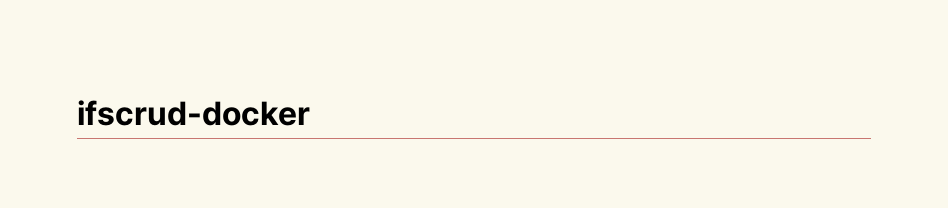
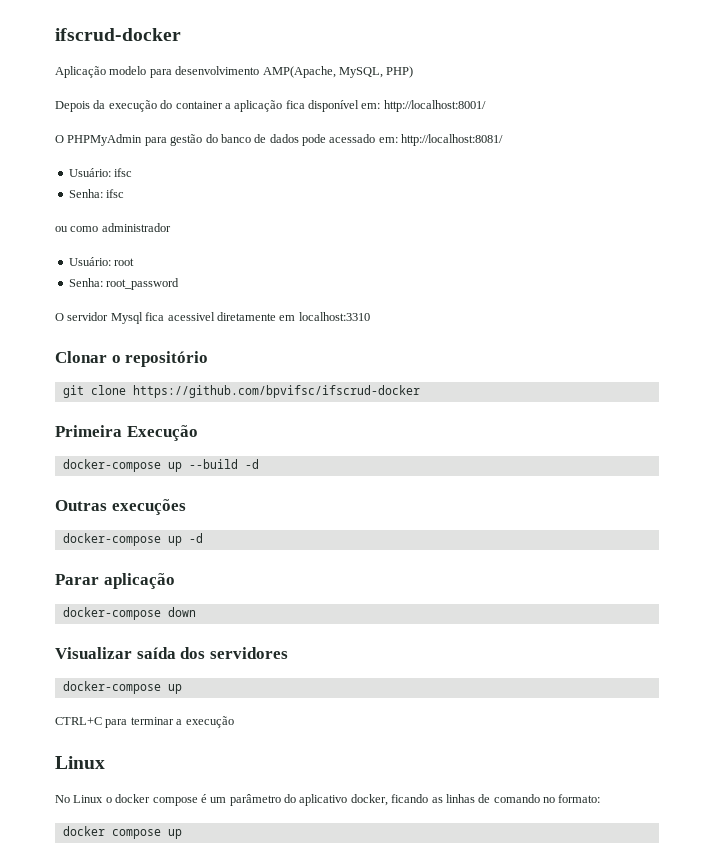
(310, 113) none -> [55,66,414,78] [55,100,486,112] [55,134,504,146] [68,168,133,177] [68,189,125,198] [55,223,171,232] [68,257,135,266] [68,278,180,290] [55,312,370,324] [55,351,209,367] [62,385,420,398] [55,425,198,441] [62,459,259,472] [55,499,186,515] [62,533,203,546] [55,573,175,589] [62,607,196,620] [55,647,288,659] [62,681,182,694] [55,716,234,728] [55,756,105,769] [55,794,601,806] [62,826,182,839] // Aplicação modelo para desenvolvimento AMP(Apache, MySQL, PHP) // Depois da execução do container a aplicação fica disponível em: http://localhost:8001/ // O PHPMyAdmin para gestão do banco de dados pode acessado em: http://localhost:8081/ // Usuário: ifsc // Senha: ifsc // ou como administrador // Usuário: root // Senha: root_password // O servidor Mysql fica acessivel diretamente em localhost:3310 // Clonar o repositório // git clone https://github.com/bpvifsc/ifscrud-docker // Primeira Execução // docker-compose up --build -d // Outras execuções // docker-compose up -d // Parar aplicação // docker-compose down // Visualizar saída dos servidores // docker-compose up // CTRL+C para terminar a execução // Linux // No Linux o docker compose é um parâmetro do aplicativo docker, ficando as linhas de comando no formato: // docker compose up

